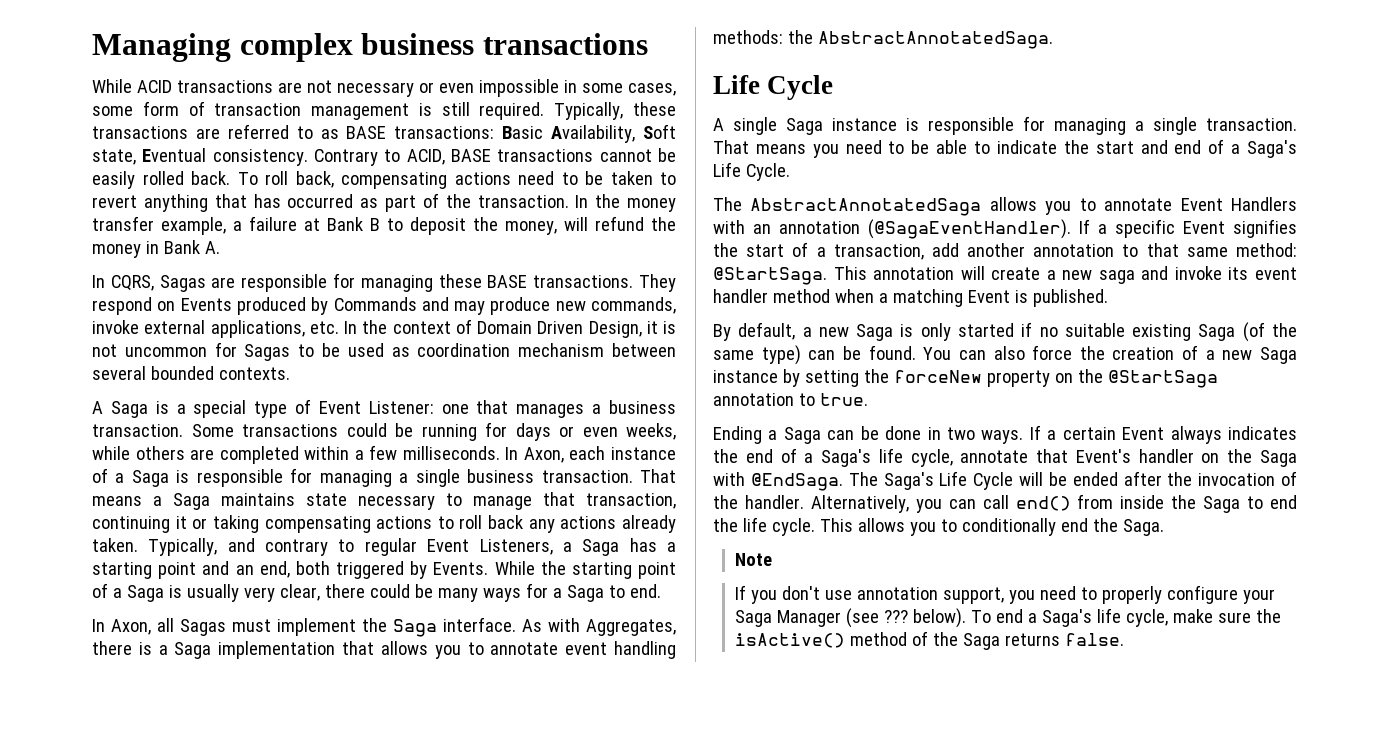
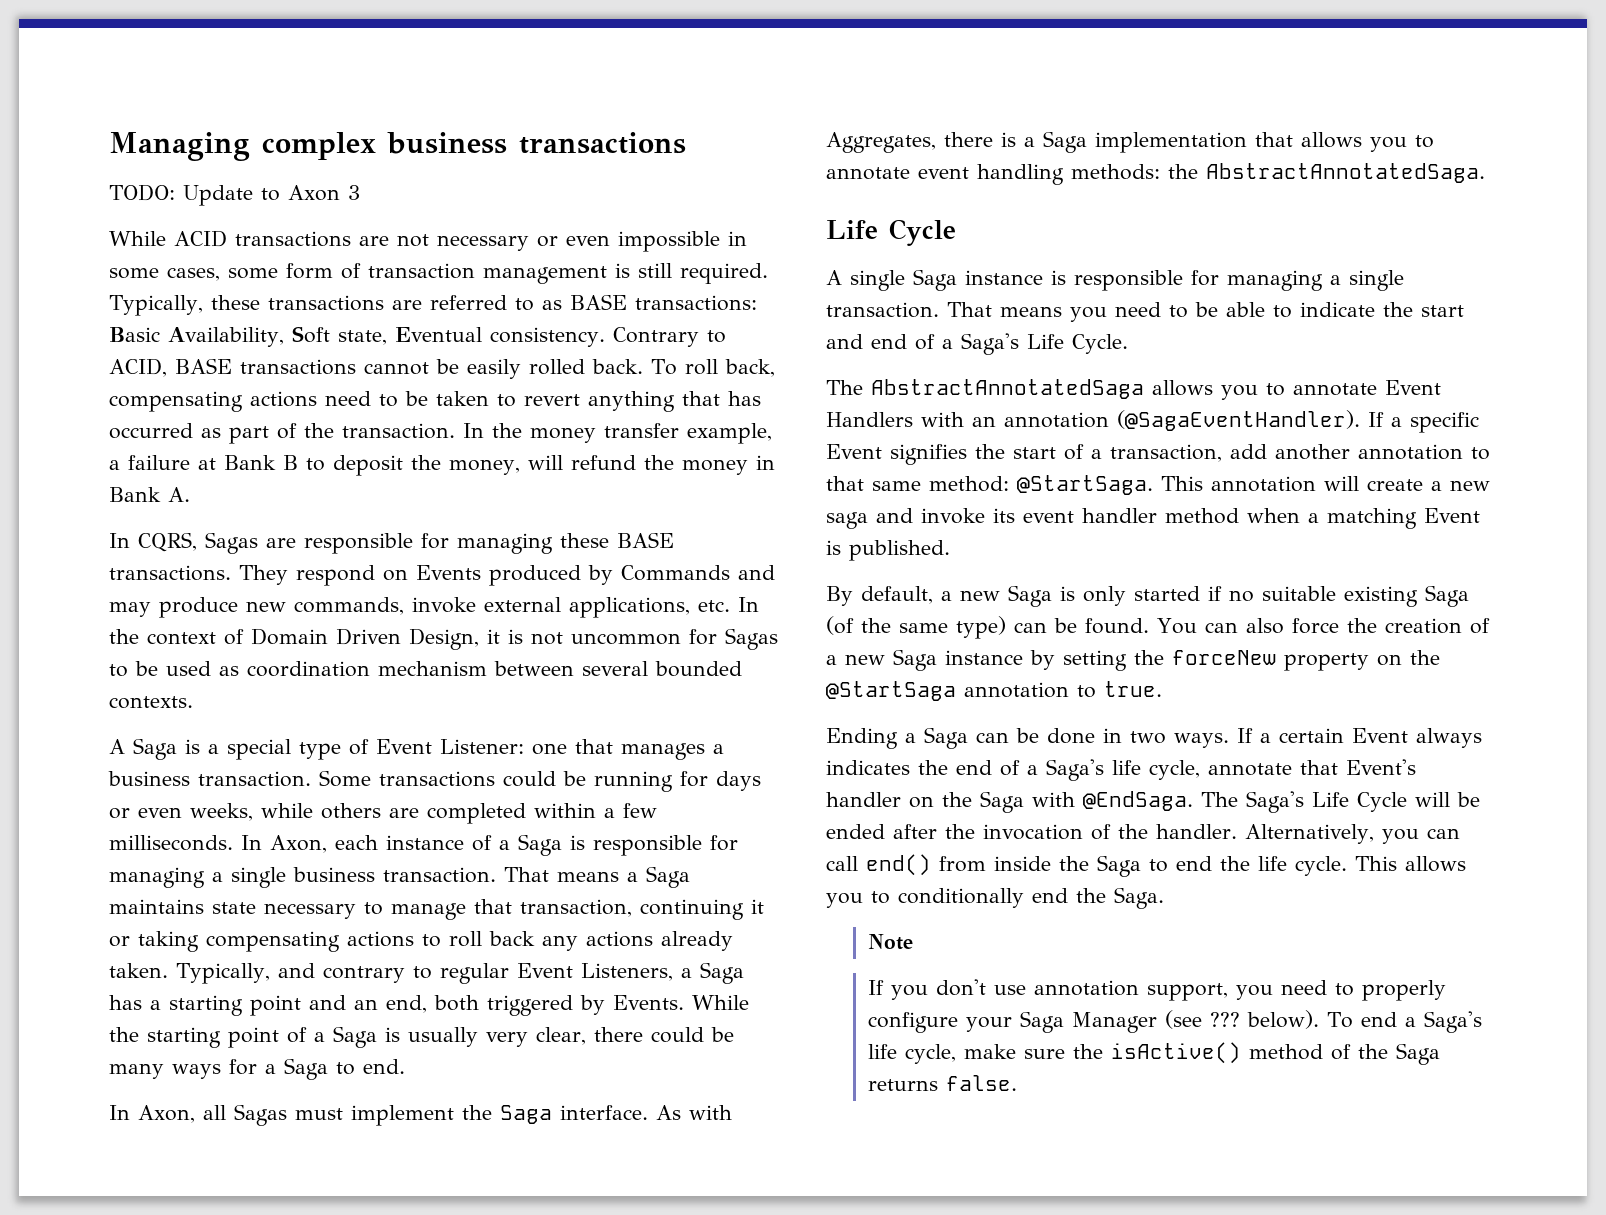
(648, 44) none -> [109,184,360,206] // TODO: Update to Axon 3

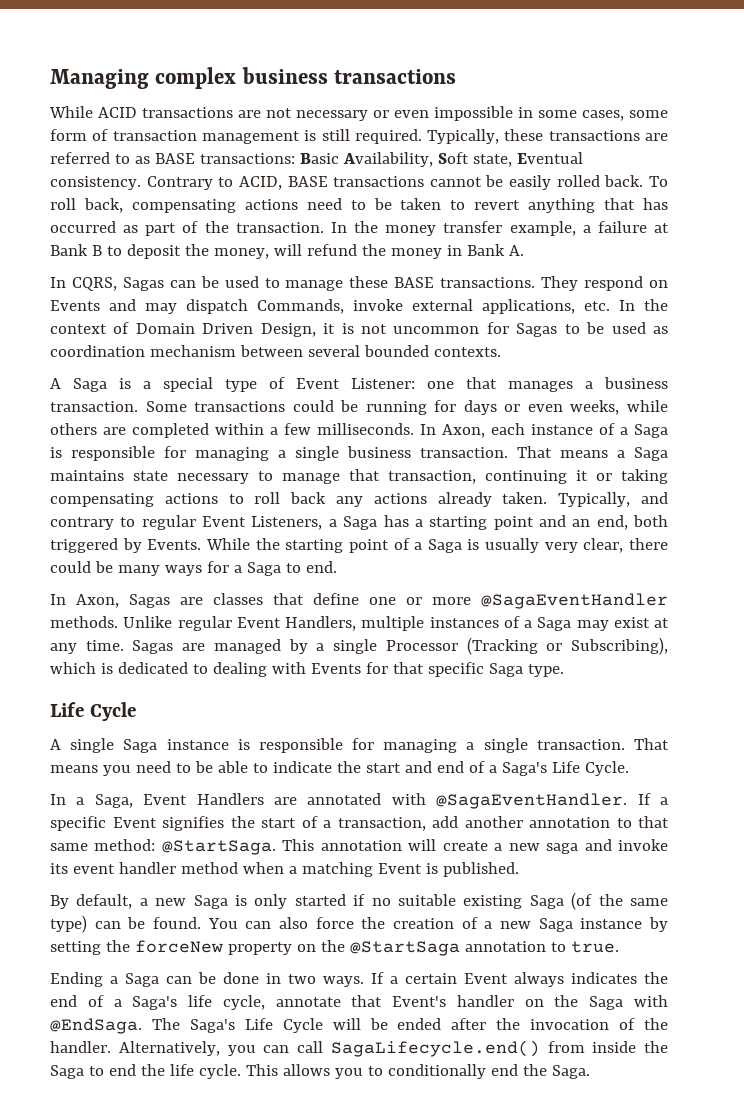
[109,184,360,206] // TODO: Update to Axon 3 -> (457, 76) none
[266,533,553,554] are responsible for managing -> [169,276,344,291] can be used to manage
[489,565,775,586] [109,597,404,618] produced by Commands and may produce new commands, -> [109,299,344,314] and may dispatch Commands,
[203,1104,732,1126] [826,131,1434,153] [826,163,1485,185] all Sagas must implement the Saga interface. As with Aggregates, there is a Saga implementation that allows you to annotate event handling methods: the AbstractAnnotatedSaga. -> [129,593,668,609] [50,616,669,631] [50,637,669,655] [50,662,564,677] Sagas are classes that define one or more @SagaEventHandler methods. Unlike regular Event Handlers, multiple instances of a Saga may exist at any time. Sagas are managed by a single Processor (Tracking or Subscribing), which is dedicated to dealing with Events for that specific Saga type.
[826,379,1441,400] [826,410,1360,431] The AbstractAnnotatedSaga allows you to annotate Event Handlers with an annotation (@SagaEventHandler). -> [50,793,628,809] In a Saga, Event Handlers are annotated with @SagaEventHandler.
[866,854,931,876] end() -> [330,1040,540,1057] SagaLifecycle.end()
[867,934,913,950] [867,979,1446,1001] [867,1010,1482,1033] [867,1042,1440,1065] [867,1075,1017,1091] // Note // If you don't use annotation support, you need to properly configure your Saga Manager (see ??? below). To end a Saga's life cycle, make sure the isActive() method of the Saga returns false. -> (590, 1072) none

